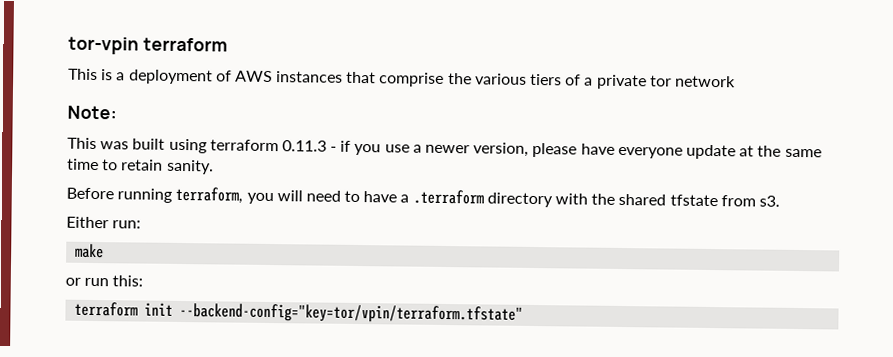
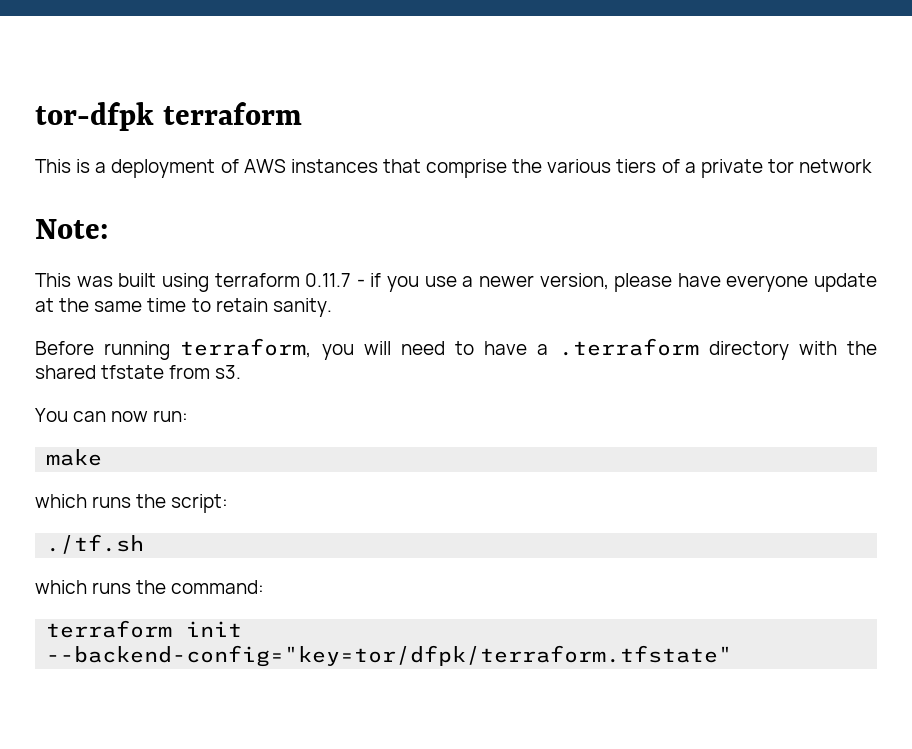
[68,36,139,55] tor-vpin -> [35,102,154,131] tor-dfpk
[281,140,327,152] 0.11.3 -> [305,273,352,287] 0.11.7
[66,216,109,229] Either -> [35,408,149,422] You can now
[65,275,144,287] or run this: -> [35,494,229,513] [46,534,145,554] [35,580,265,594] which runs the script: // ./tf.sh // which runs the command:
[179,302,524,324] --backend-config="key=tor/vpin/terraform.tfstate" -> [46,645,733,667] --backend-config="key=tor/dfpk/terraform.tfstate"

